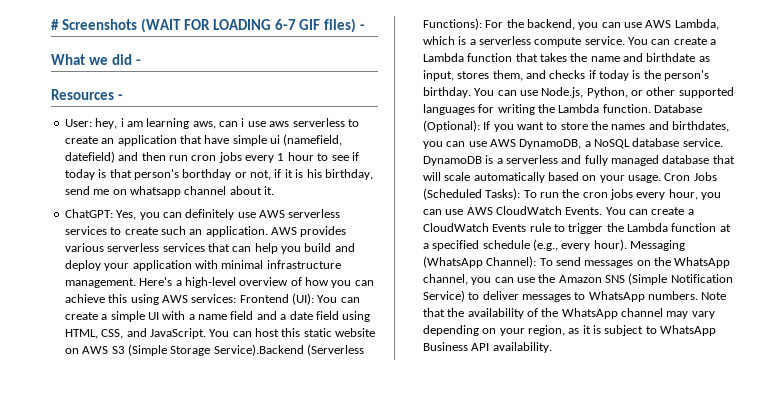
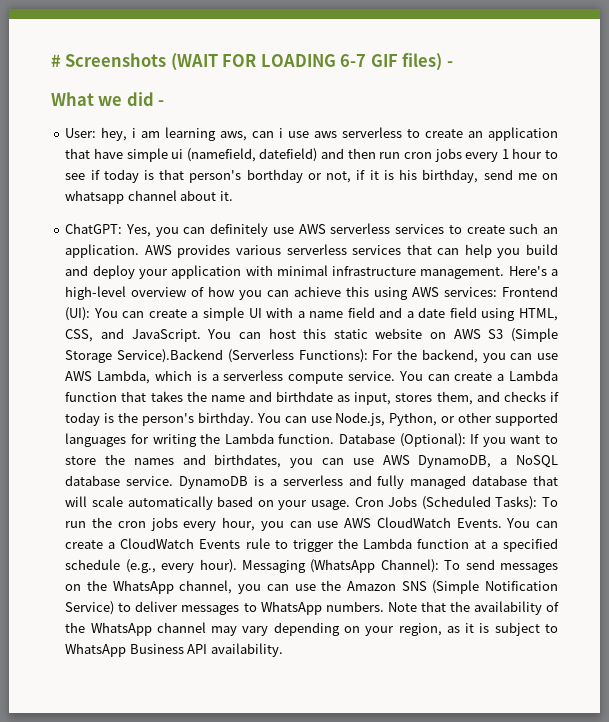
[51,89,123,100] // Resources - -> (165, 103) none

